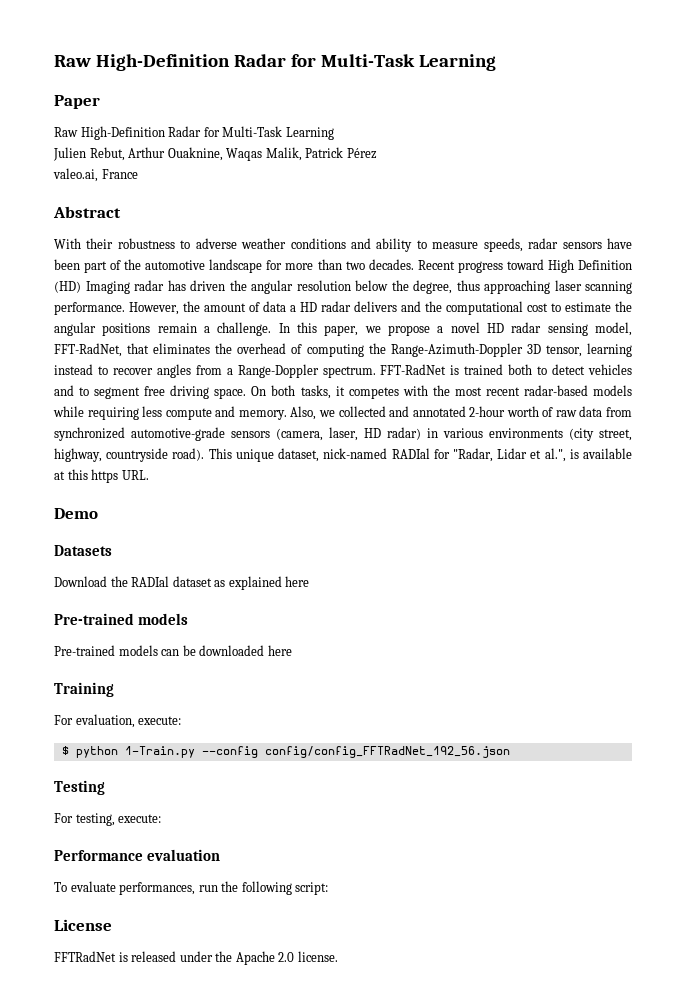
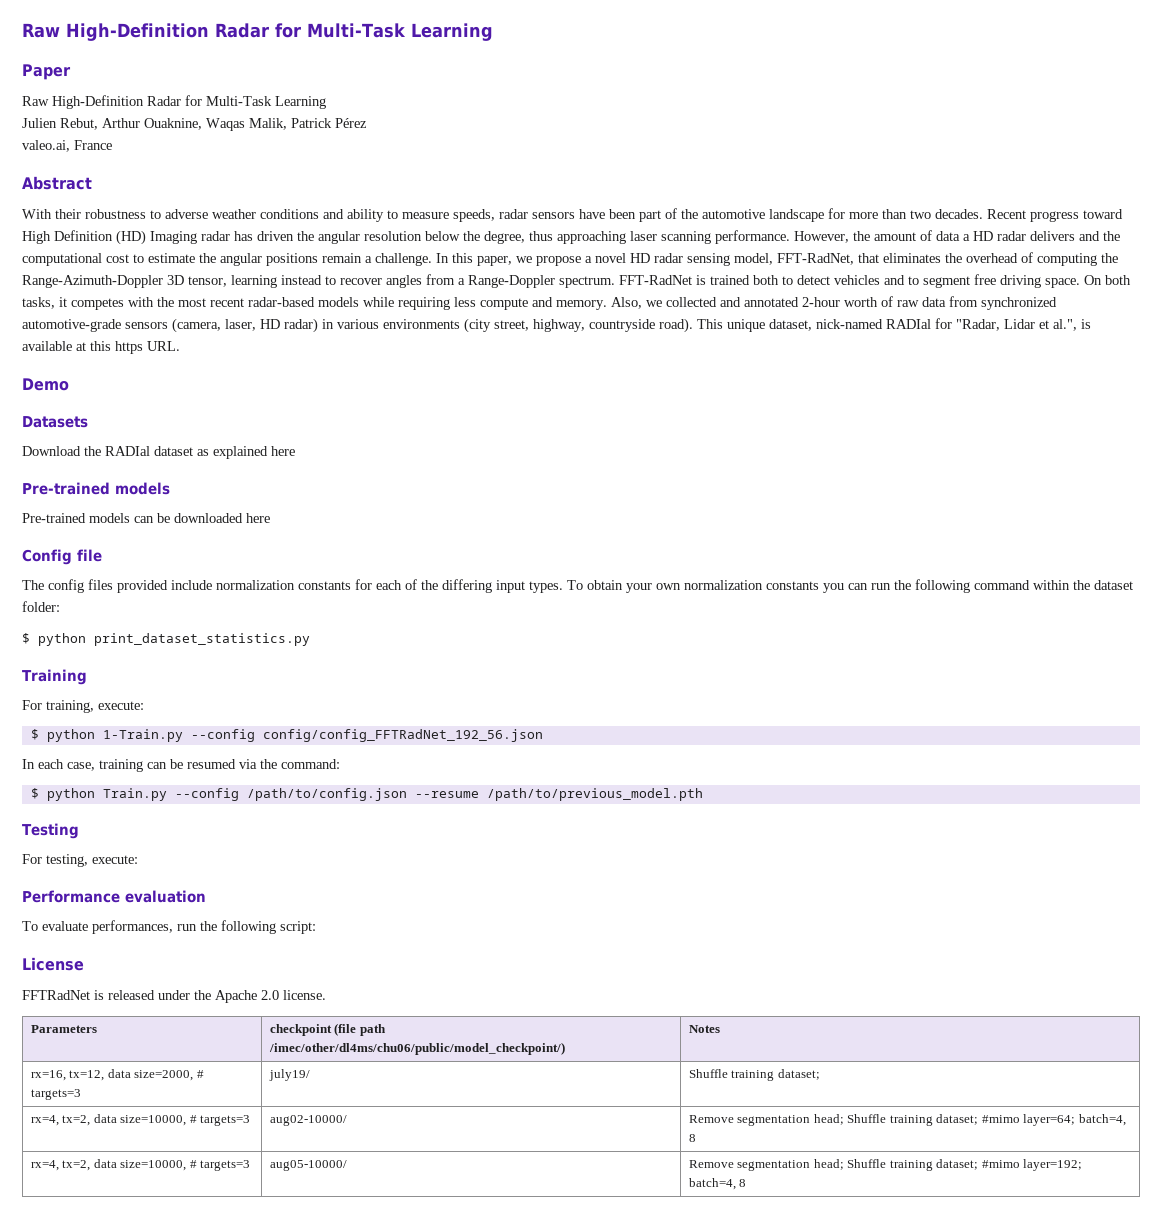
(292, 650) none -> [22,549,102,565] [22,579,1133,593] [22,601,60,612] [22,633,310,646] // Config file // The config files provided include normalization constants for each of the differing input types. To obtain your own normalization constants you can run the following command within the dataset folder: // $ python print_dataset_statistics.py
[75,714,135,728] evaluation, -> [46,700,94,713] training,
(510, 752) none -> [22,759,340,772] [30,788,703,801] // In each case, training can be resumed via the command: // $ python Train.py --config /path/to/config.json --resume /path/to/previous_model.pth
(338, 956) none -> [30,1025,97,1033] [269,1023,386,1036] [268,1042,565,1055] [688,1025,720,1033] [30,1069,204,1081] [30,1089,81,1100] [268,1069,310,1081] [688,1069,820,1081] [30,1114,251,1126] [269,1115,347,1126] [688,1114,1126,1126] [688,1134,696,1142] [30,1159,251,1171] [269,1160,347,1171] [688,1159,1083,1171] [688,1178,747,1190] // Parameters | checkpoint (file path /imec/other/dl4ms/chu06/public/model_checkpoint/) | Notes // rx=16, tx=12, data size=2000, # targets=3 | july19/ | Shuffle training dataset; // rx=4, tx=2, data size=10000, # targets=3 | aug02-10000/ | Remove segmentation head; Shuffle training dataset; #mimo layer=64; batch=4, 8 // rx=4, tx=2, data size=10000, # targets=3 | aug05-10000/ | Remove segmentation head; Shuffle training dataset; #mimo layer=192; batch=4, 8

